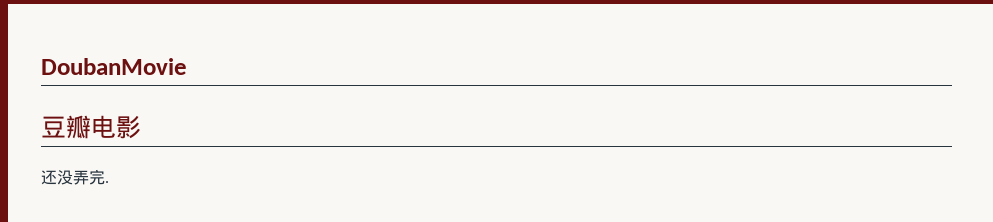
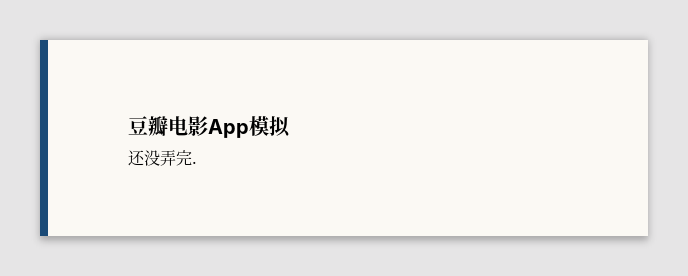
[41,58,187,75] DoubanMovie // -> (128, 126) none
(141, 127) none -> [208,116,291,138] App模拟

